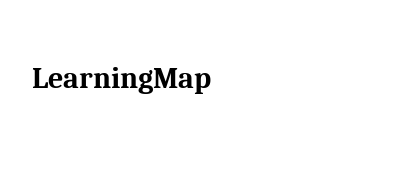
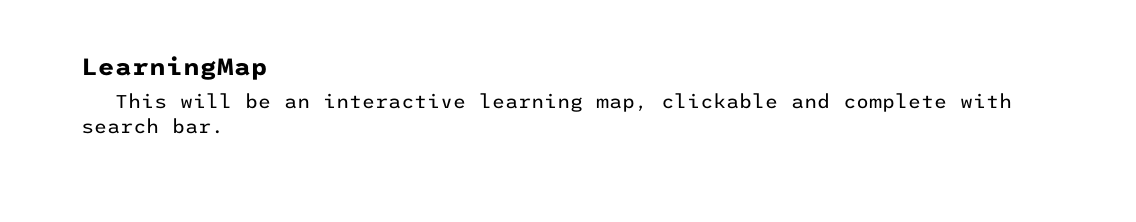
(211, 80) none -> [115,93,1013,112] [81,118,224,134] // This will be an interactive learning map, clickable and complete with search bar.

